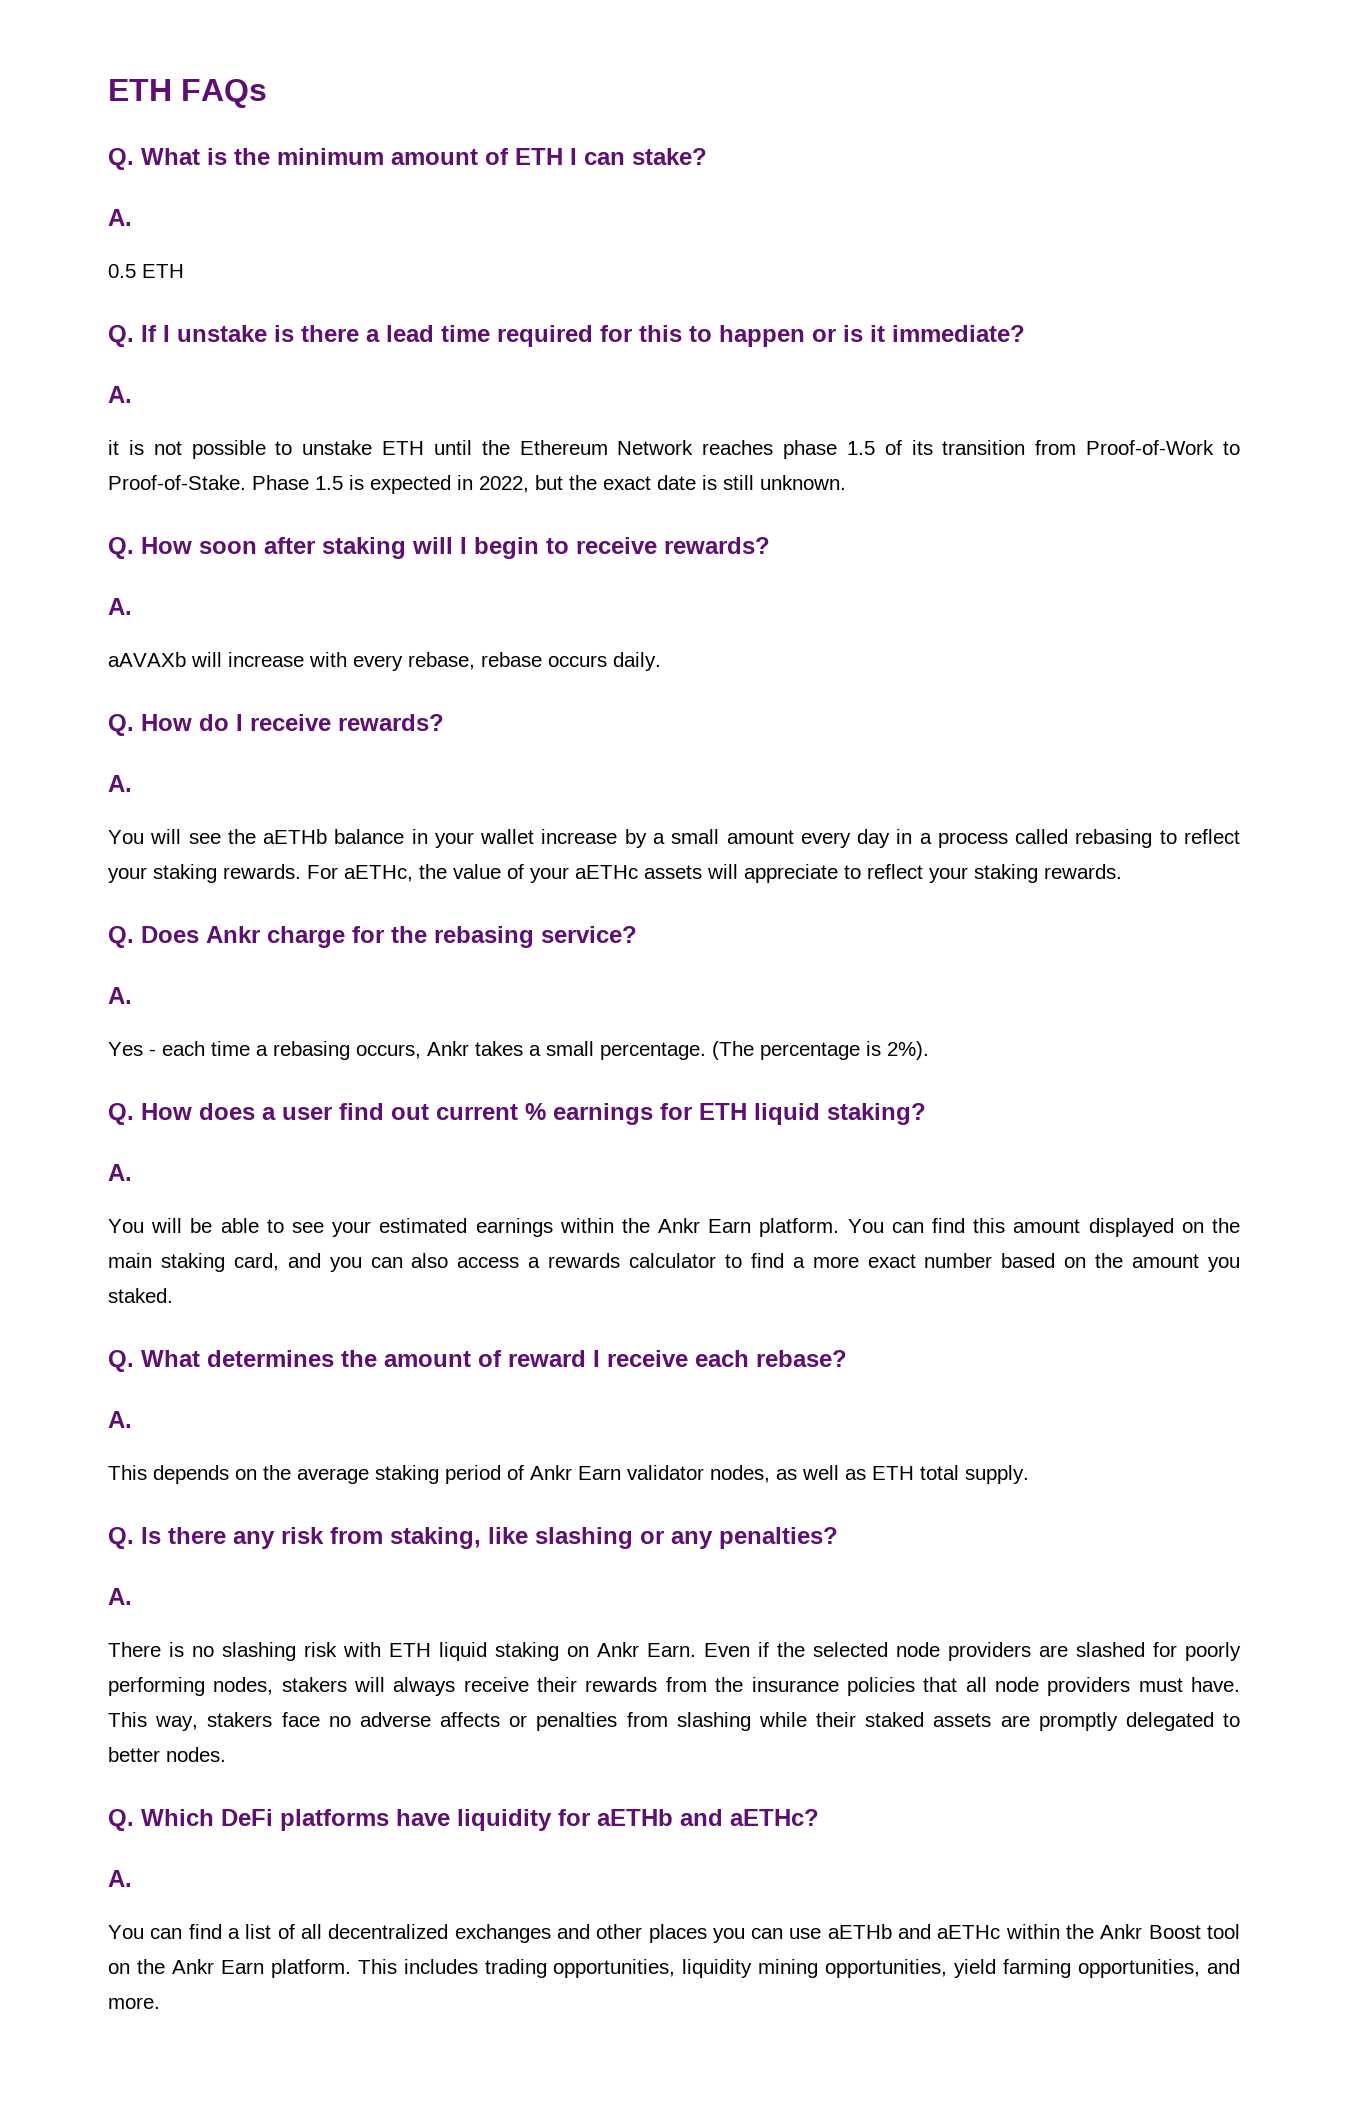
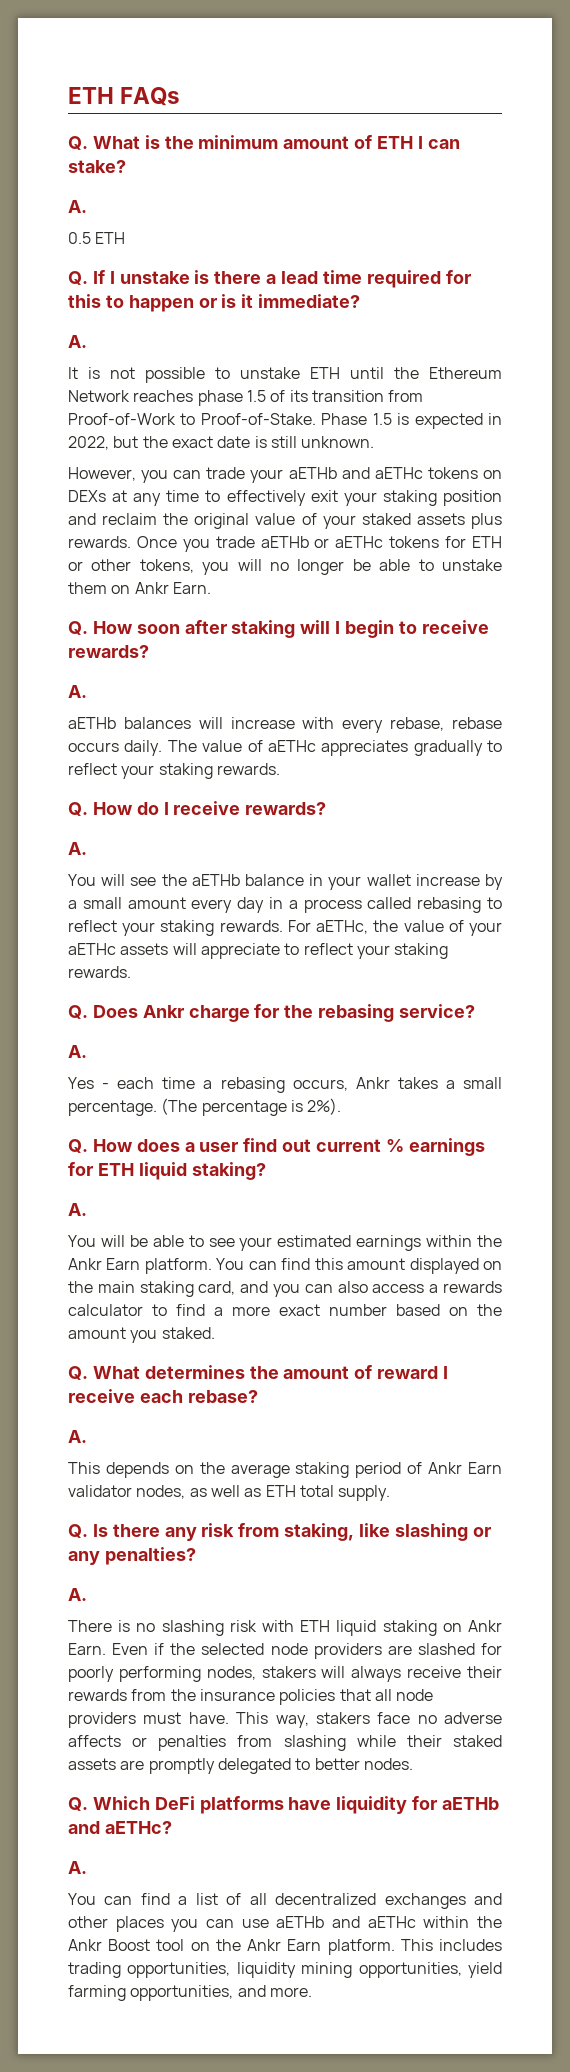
[108,440,119,455] it -> [68,367,78,379] It
(846, 482) none -> [68,467,502,483] [68,490,502,506] [68,513,502,529] [68,536,503,552] [68,559,502,575] [68,582,211,594] // However, you can trade your aETHb and aETHc tokens on DEXs at any time to effectively exit your staking position and reclaim the original value of your staked assets plus rewards. Once you trade aETHb or aETHc tokens for ETH or other tokens, you will no longer be able to unstake them on Ankr Earn.
[108,652,186,667] aAVAXb -> [68,717,191,729] aETHb balances
(661, 661) none -> [167,740,502,756] [68,763,280,779] The value of aETHc appreciates gradually to reflect your staking rewards.

